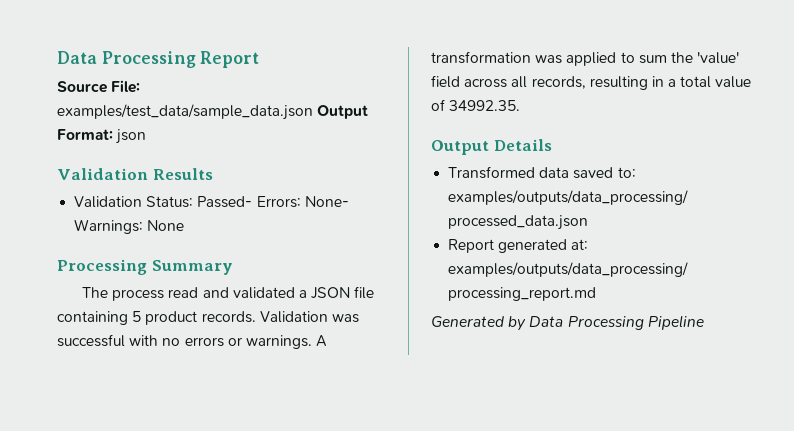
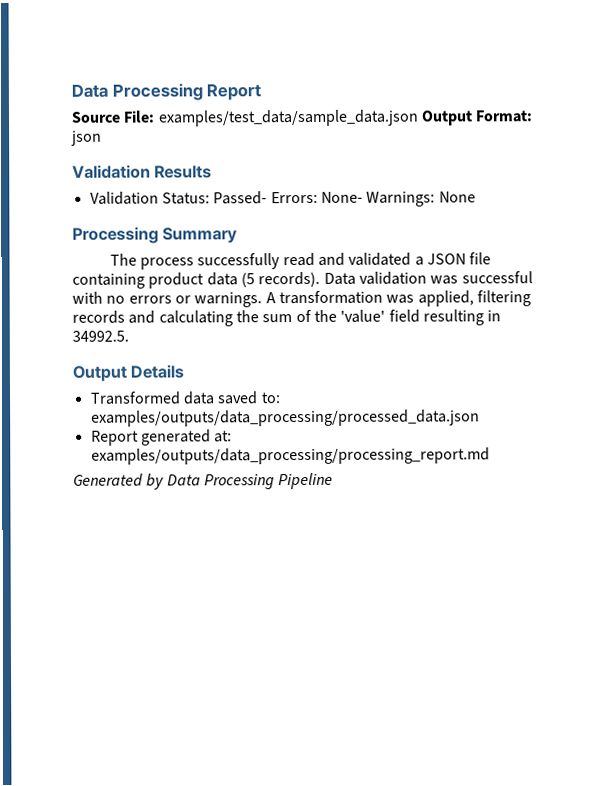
(165, 295) none -> [197,253,281,270] successfully
[132,311,328,325] 5 product records. Validation -> [148,271,427,289] product data (5 records). Data validation
[566,52,740,66] [431,75,752,90] [431,99,521,111] applied to sum the 'value' field across all records, resulting in a total value of 34992.35. -> [417,290,531,307] [72,309,502,327] [72,330,129,342] applied, filtering records and calculating the sum of the 'value' field resulting in 34992.5.

